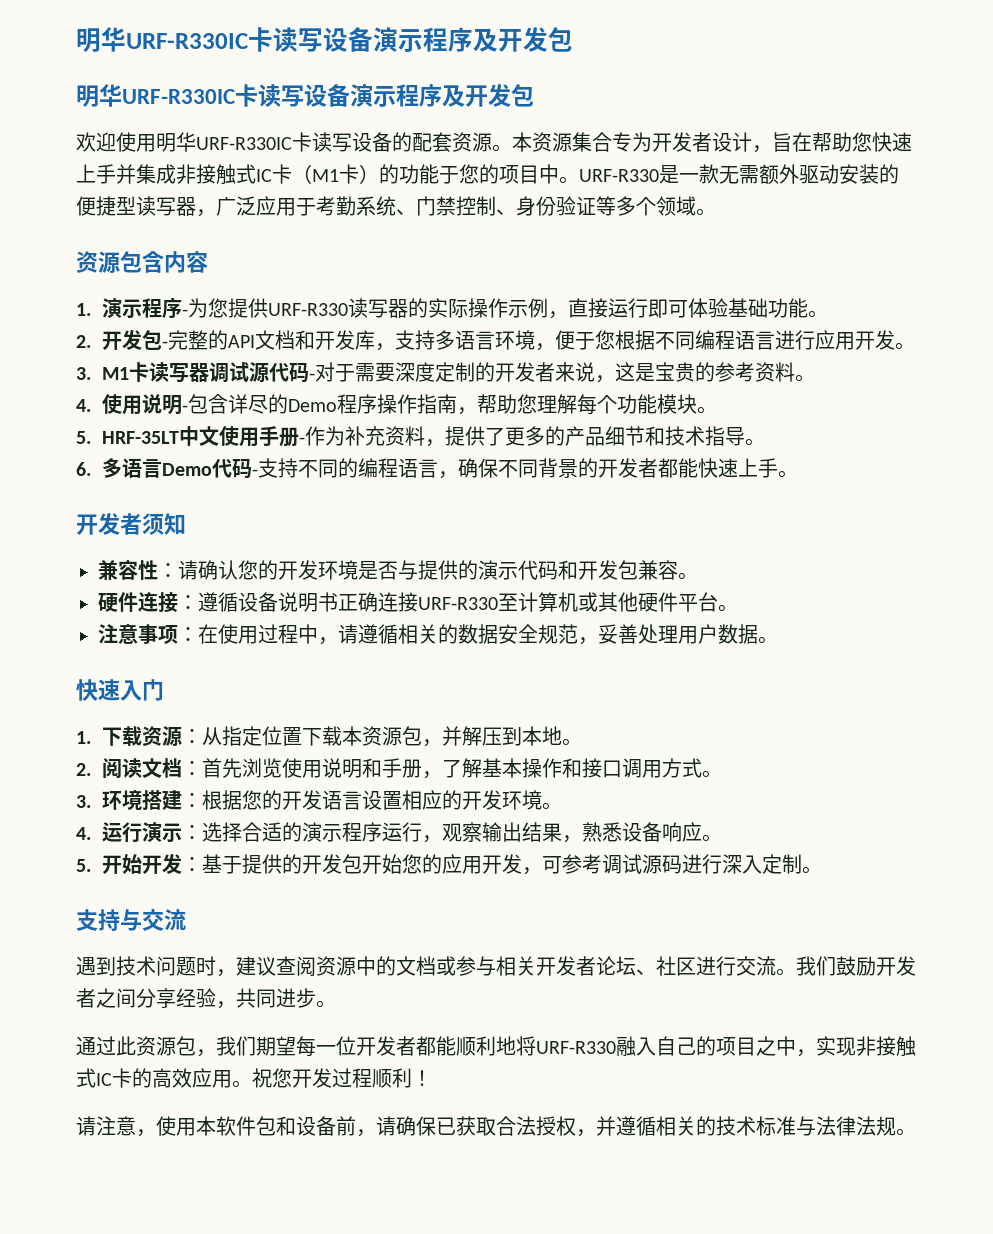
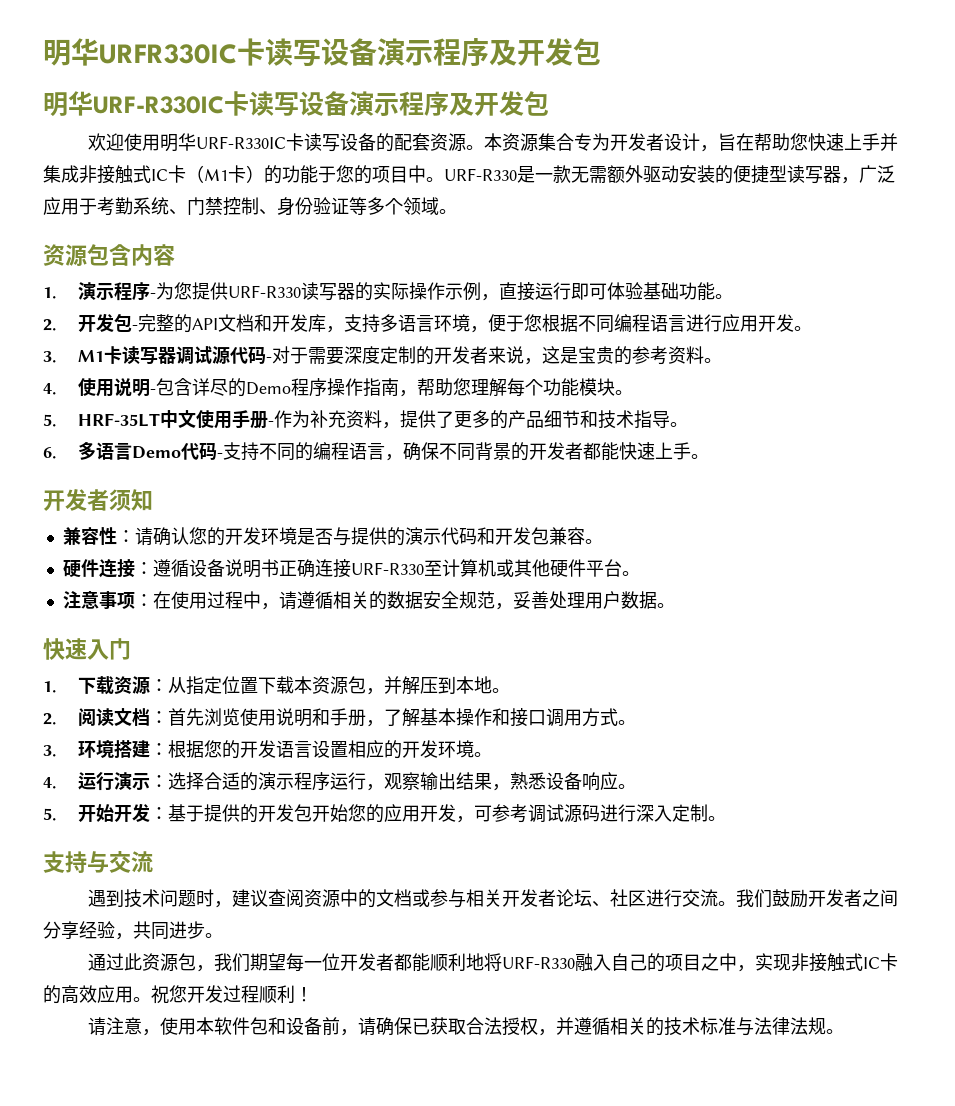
[76,27,248,52] 明华URF-R330IC -> [43,38,237,66] 明华URFR330IC

